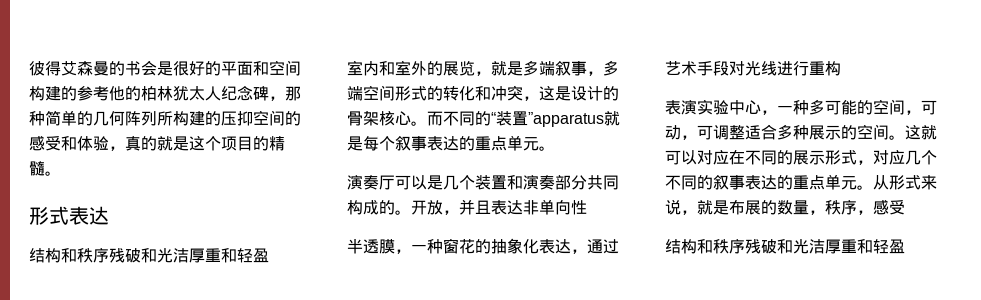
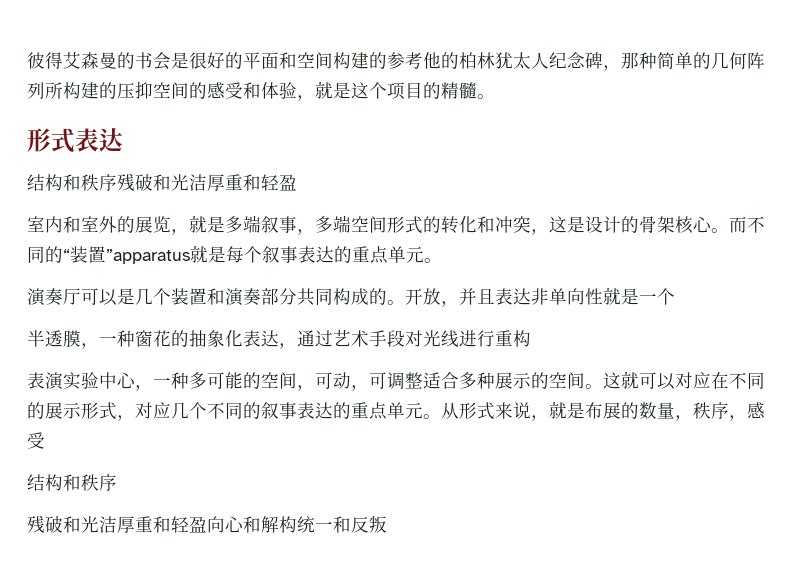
[125,136,157,151] 真的 -> (315, 98) none
(587, 207) none -> [603,287,675,305] 就是一个
[745,239,905,254] 残破和光洁厚重和轻盈 -> [27,515,387,533] // 残破和光洁厚重和轻盈向心和解构统一和反叛

